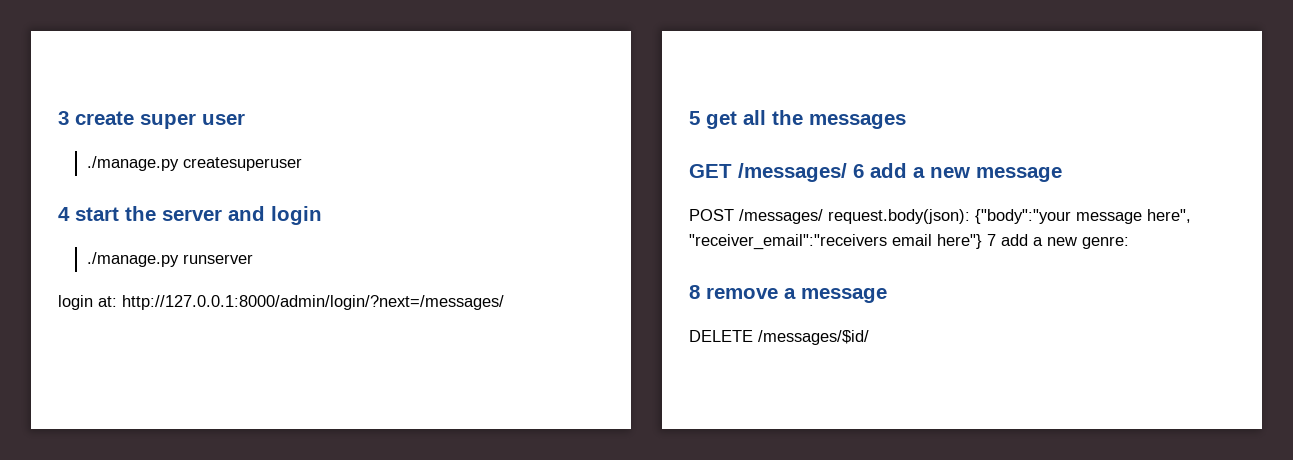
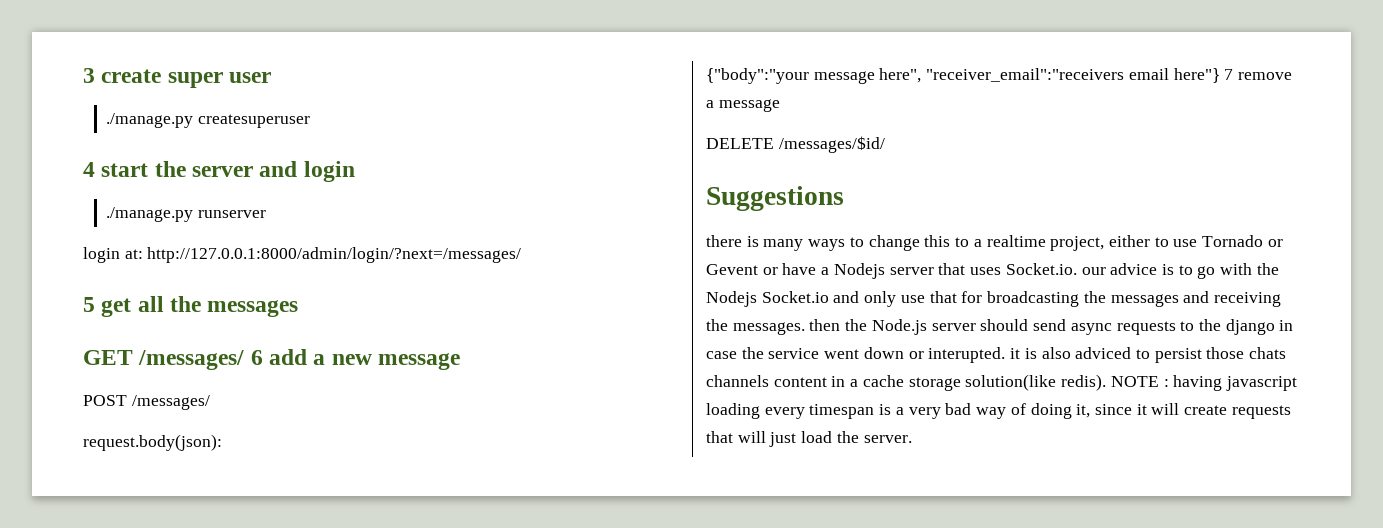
(823, 216) none -> (210, 402) //
(970, 216) none -> (222, 442) //
[1001,234,1129,249] [689,285,700,299] add a new genre: // 8 -> (1234, 74) none
(869, 337) none -> [706,186,844,211] [706,235,1283,251] [706,263,1279,279] [706,291,1281,307] [706,319,1294,335] [706,347,1287,363] [706,374,1297,391] [706,403,1291,419] [706,431,912,447] // Suggestions // there is many ways to change this to a realtime project, either to use Tornado or Gevent or have a Nodejs server that uses Socket.io. our advice is to go with the Nodejs Socket.io and only use that for broadcasting the messages and receiving the messages. then the Node.js server should send async requests to the django in case the service went down or interupted. it is also adviced to persist those chats channels content in a cache storage solution(like redis). NOTE : having javascript loading every timespan is a very bad way of doing it, since it will create requests that will just load the server.

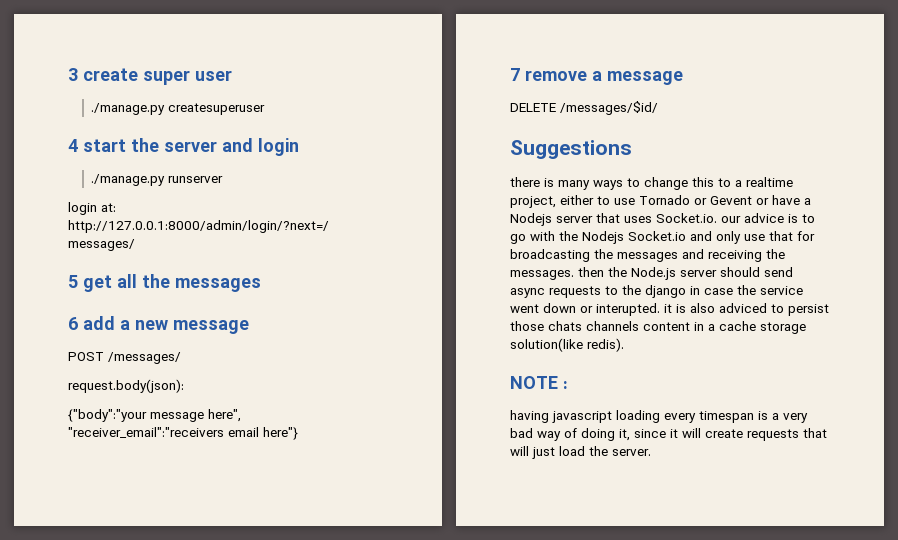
[83,350,245,370] GET /messages/ -> (261, 285) none
(1220, 75) none -> (298, 433) //
(1107, 382) none -> (624, 345) //
(1169, 383) none -> (568, 385) //

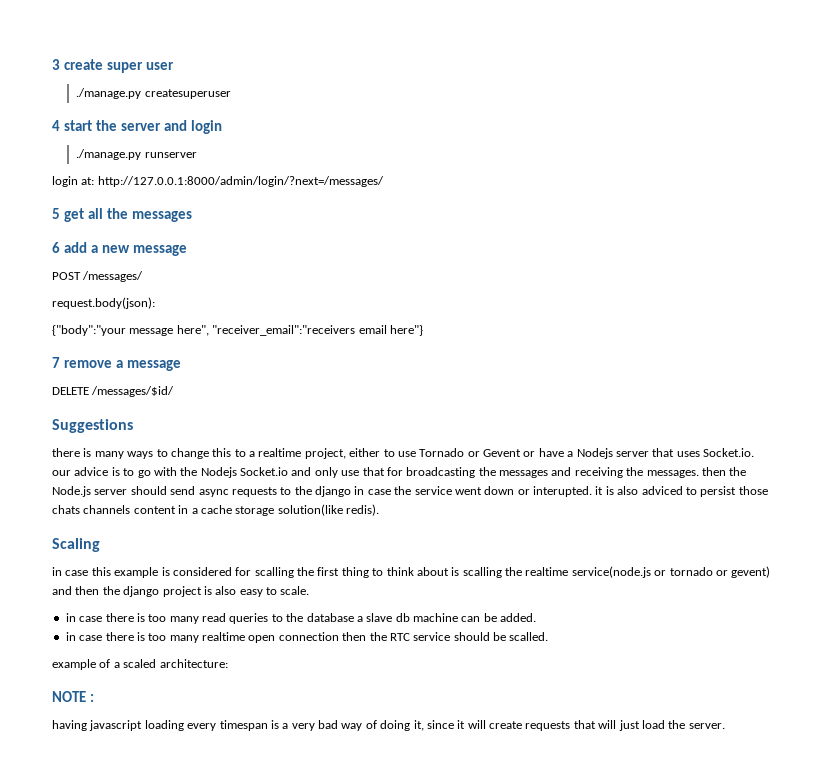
(624, 345) none -> [52,538,100,552] [52,566,771,578] [52,586,310,597] [65,613,537,624] [65,632,549,643] [52,659,228,670] // Scaling // in case this example is considered for scalling the first thing to think about is scalling the realtime service(node.js or tornado or gevent) and then the django project is also easy to scale. // in case there is too many read queries to the database a slave db machine can be added. // in case there is too many realtime open connection then the RTC service should be scalled. // example of a scaled architecture:

